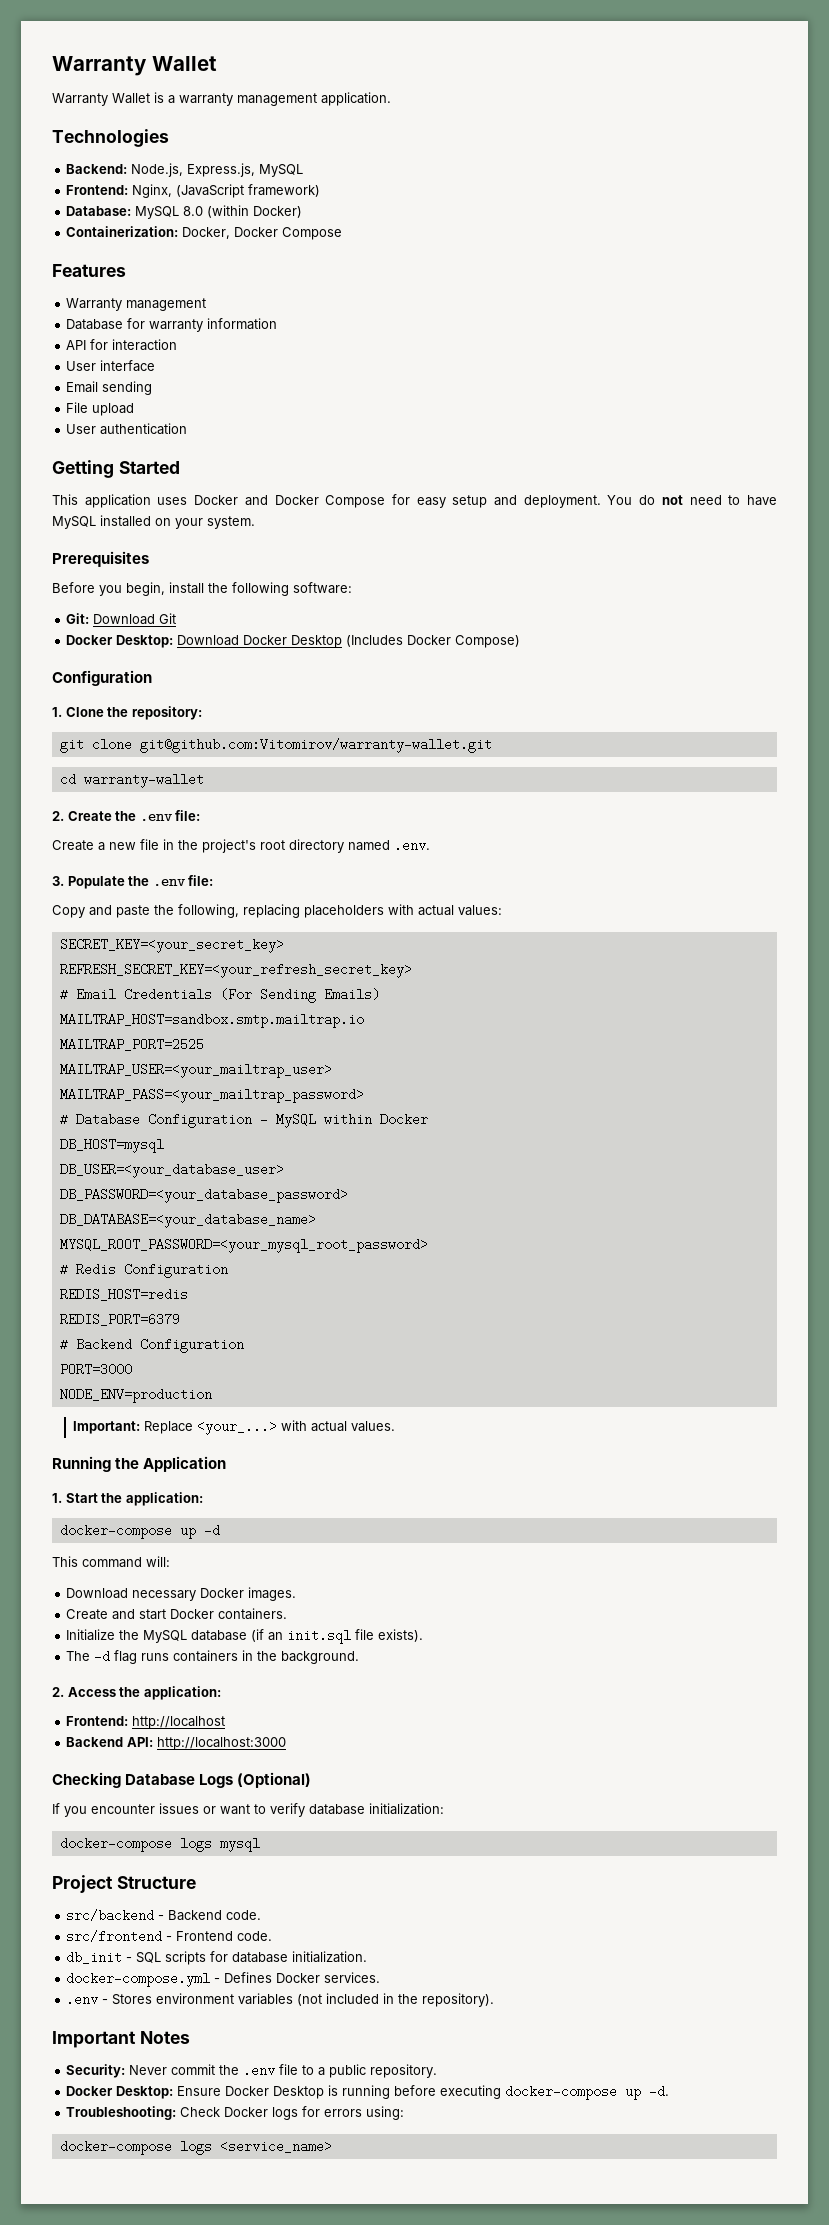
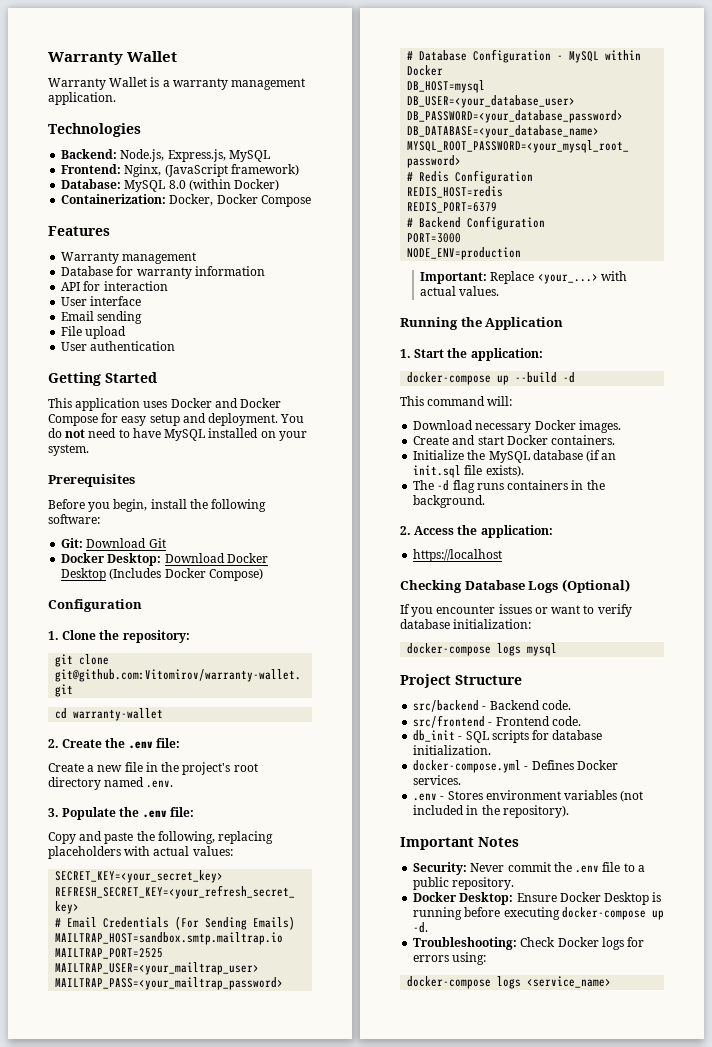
(196, 1533) none -> [515,372,558,383] --build
[66,1716,226,1729] [66,1737,287,1750] Frontend: http://localhost // Backend API: http://localhost:3000 -> [413,549,503,562] https://localhost

